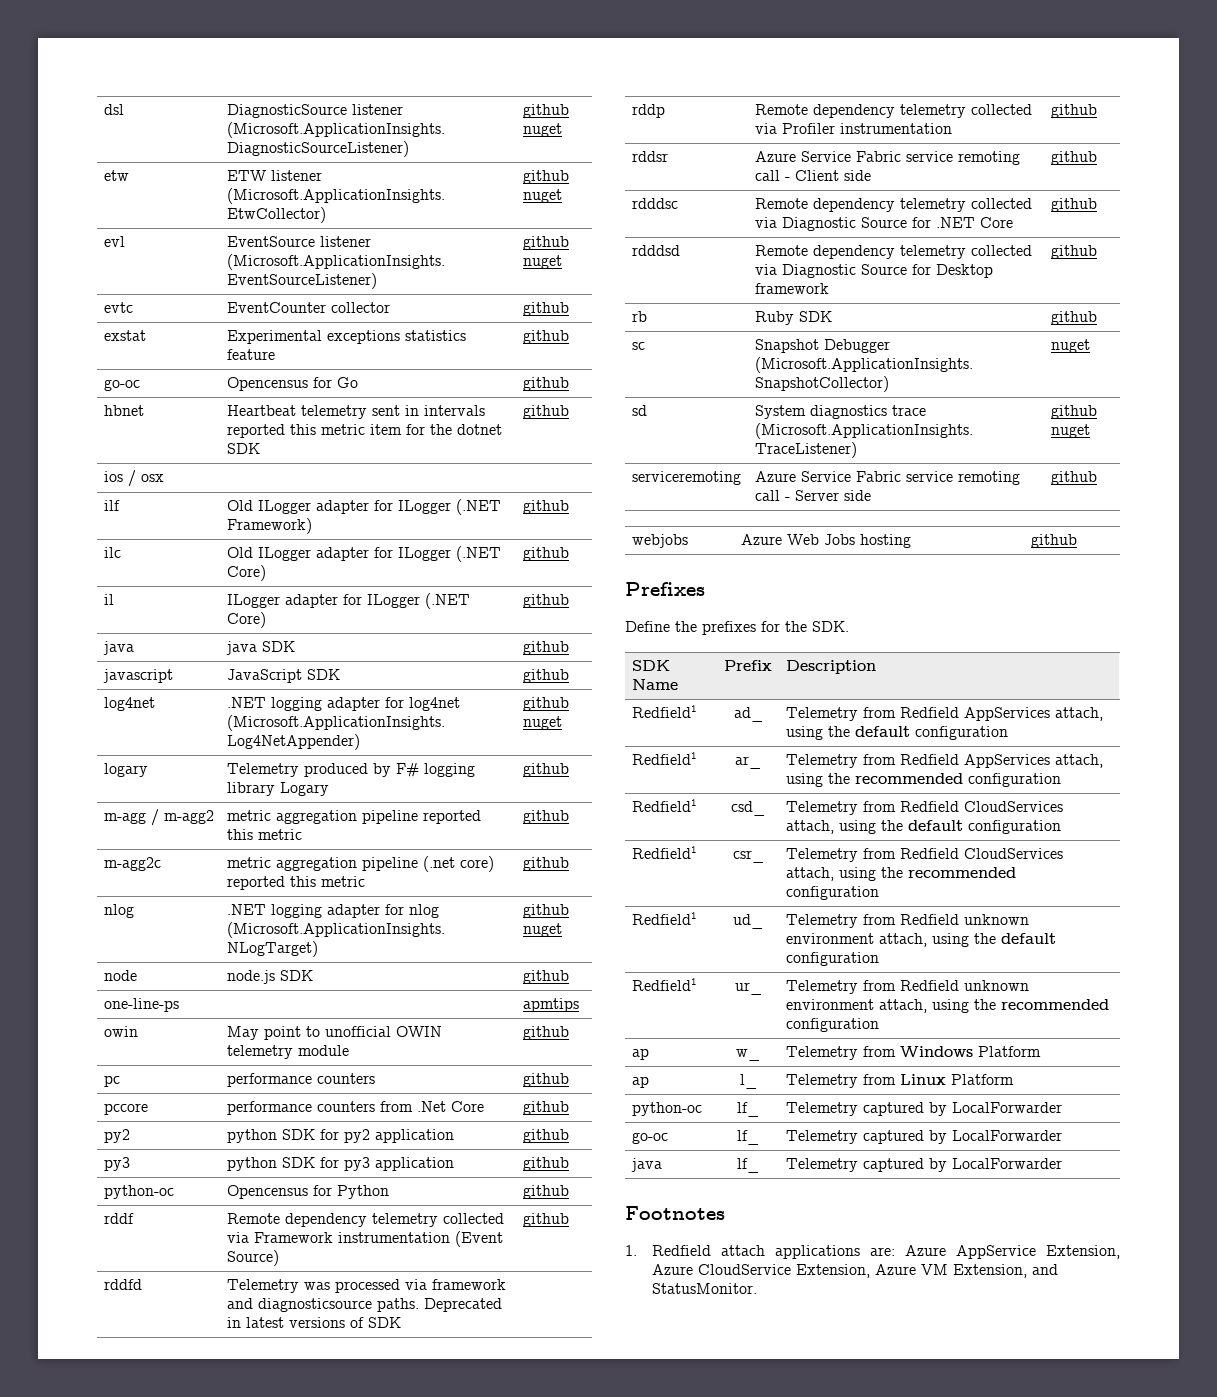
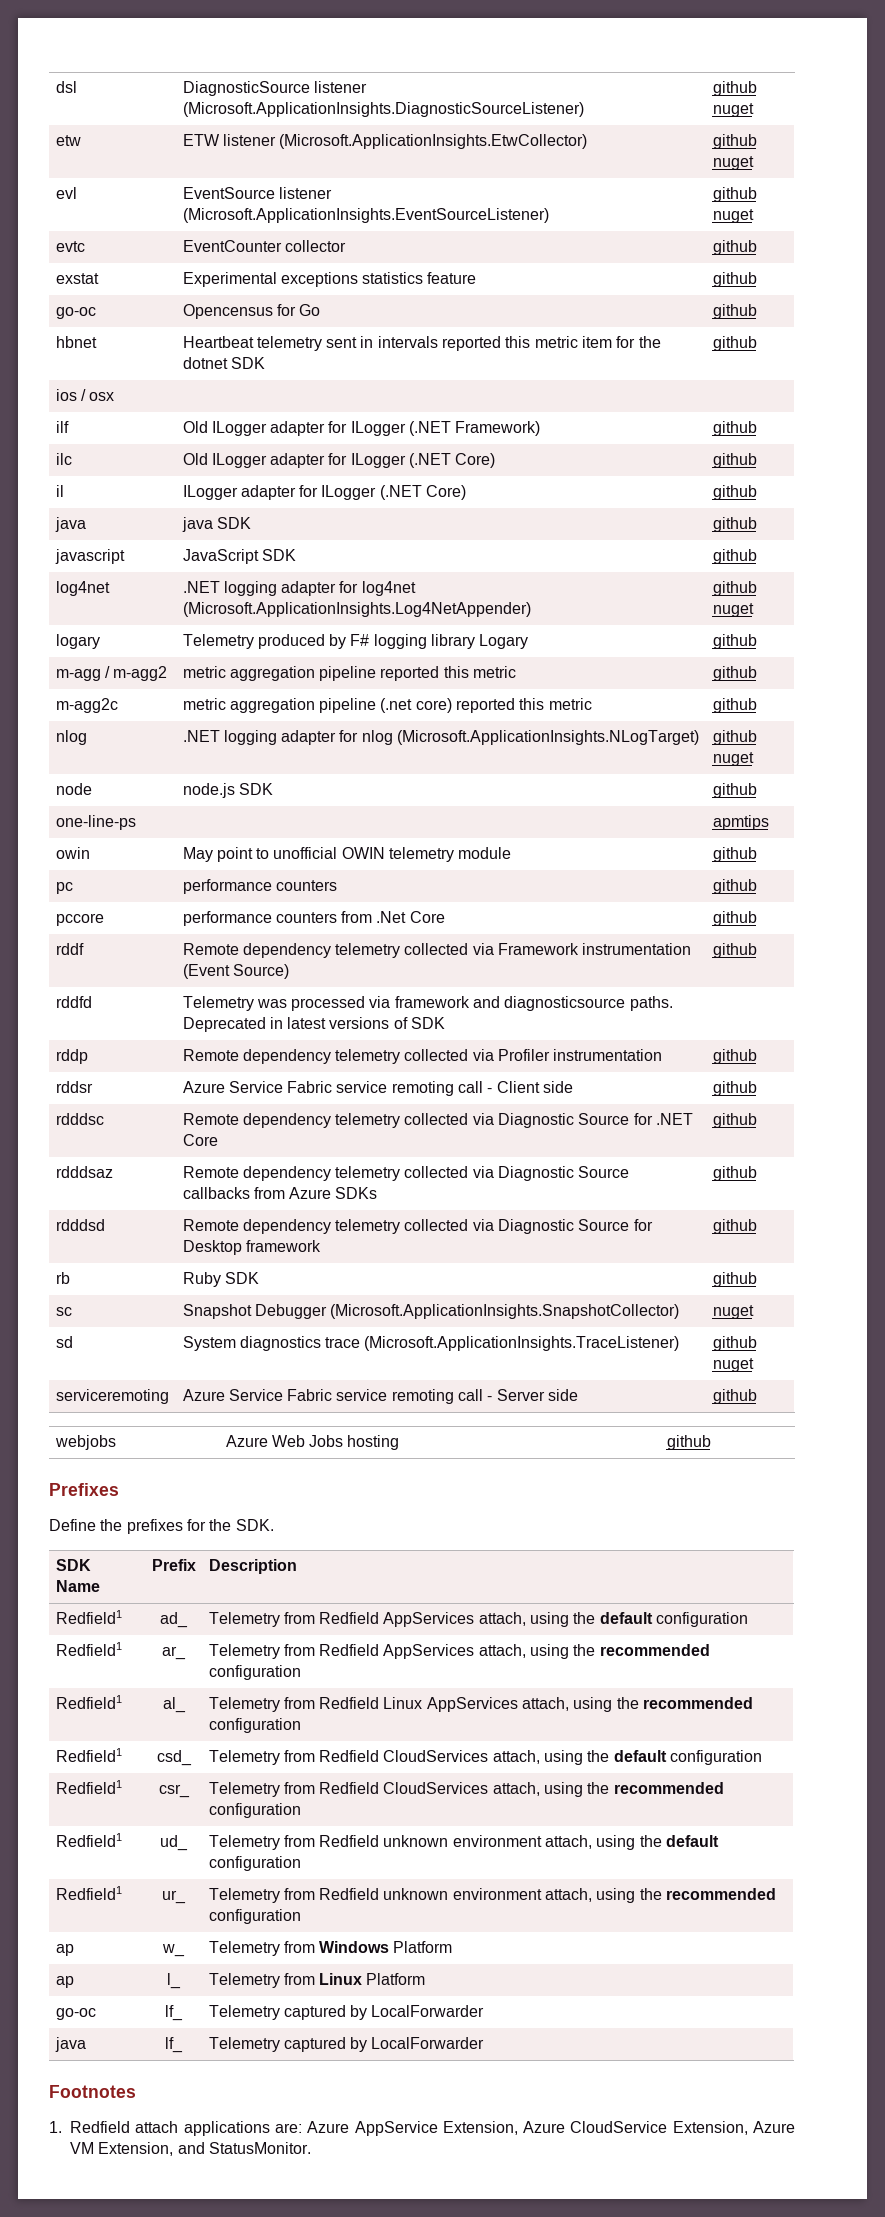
[103,1129,130,1143] [226,1129,454,1143] [522,1129,569,1143] [103,1157,130,1171] [226,1157,454,1171] [522,1157,569,1171] [103,1185,174,1199] [226,1185,389,1199] [522,1185,569,1199] // py2 | python SDK for py2 application | github // py3 | python SDK for py3 application | github // python-oc | Opencensus for Python | github -> (757, 918) none
(1097, 205) none -> [55,1166,113,1178] [182,1166,630,1181] [182,1187,378,1199] [712,1166,757,1181] // rdddsaz | Remote dependency telemetry collected via Diagnostic Source callbacks from Azure SDKs | github
(1061, 780) none -> [55,1695,122,1709] [162,1697,186,1713] [208,1697,754,1712] [208,1718,301,1733] // Redfield1 | al_ | Telemetry from Redfield Linux AppServices attach, using the recommended configuration
[631,1102,702,1116] [737,1102,759,1117] [785,1102,1062,1116] // python-oc | lf_ | Telemetry captured by LocalForwarder -> (426, 1979) none

